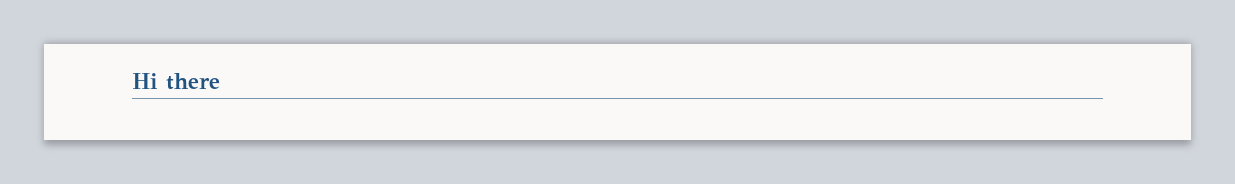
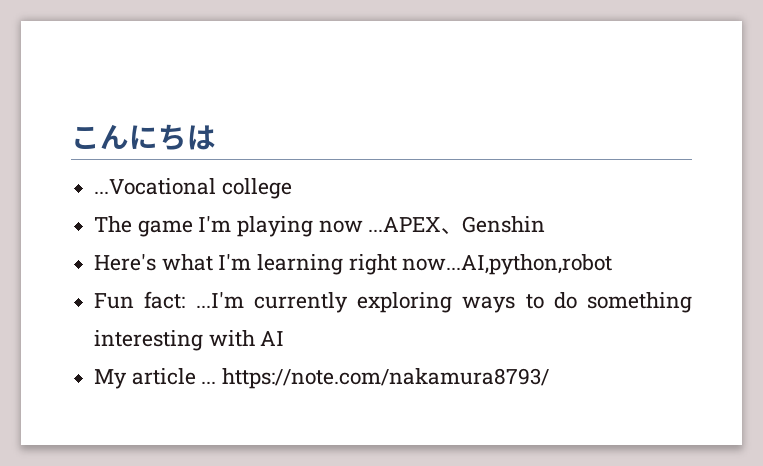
[132,73,220,90] Hi there -> [71,124,216,151] [94,178,292,199] [94,216,546,237] [94,254,613,275] [94,291,692,313] [94,330,285,351] [94,368,550,389] こんにちは // ...Vocational college // The game I'm playing now ...APEX、Genshin // Here's what I'm learning right now...AI,python,robot // Fun fact: ...I'm currently exploring ways to do something interesting with AI // My article ... https://note.com/nakamura8793/

